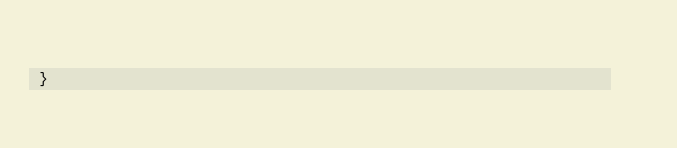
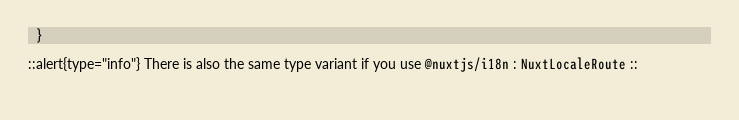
(48, 79) none -> [28,57,638,72] // ::alert{type="info"} There is also the same type variant if you use @nuxtjs/i18n : NuxtLocaleRoute ::

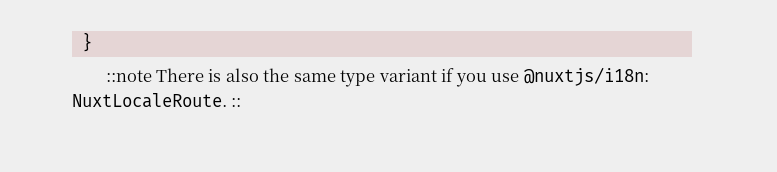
[28,57,140,72] ::alert{type="info"} -> [105,70,152,82] ::note
[424,57,626,72] @nuxtjs/i18n : NuxtLocaleRoute -> [523,67,649,86] [72,93,227,108] @nuxtjs/i18n: NuxtLocaleRoute.

